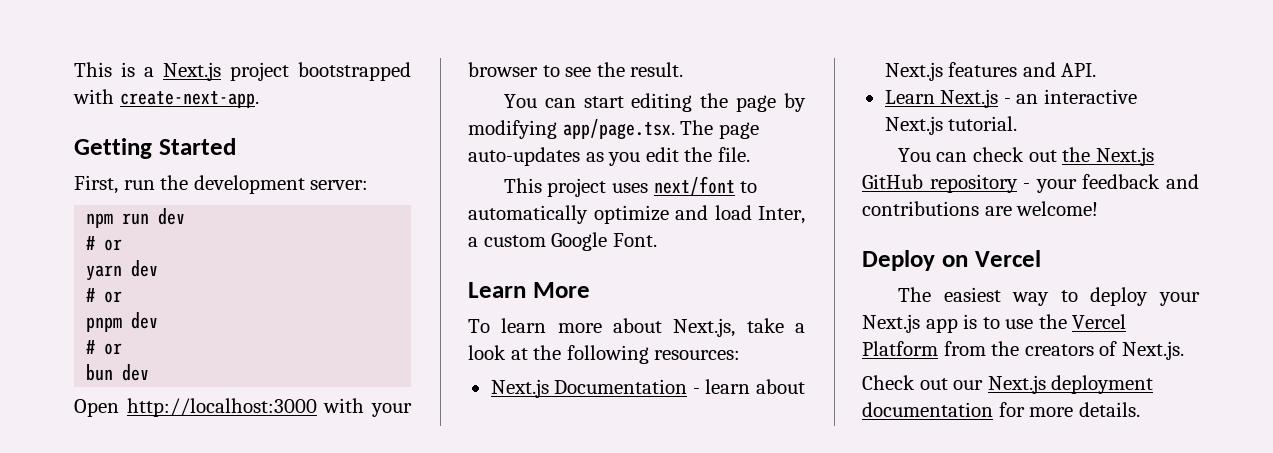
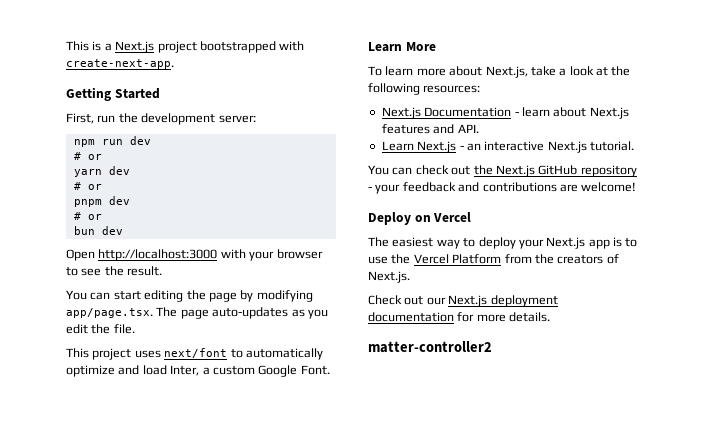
(1140, 409) none -> [368,341,492,353] // matter-controller2

